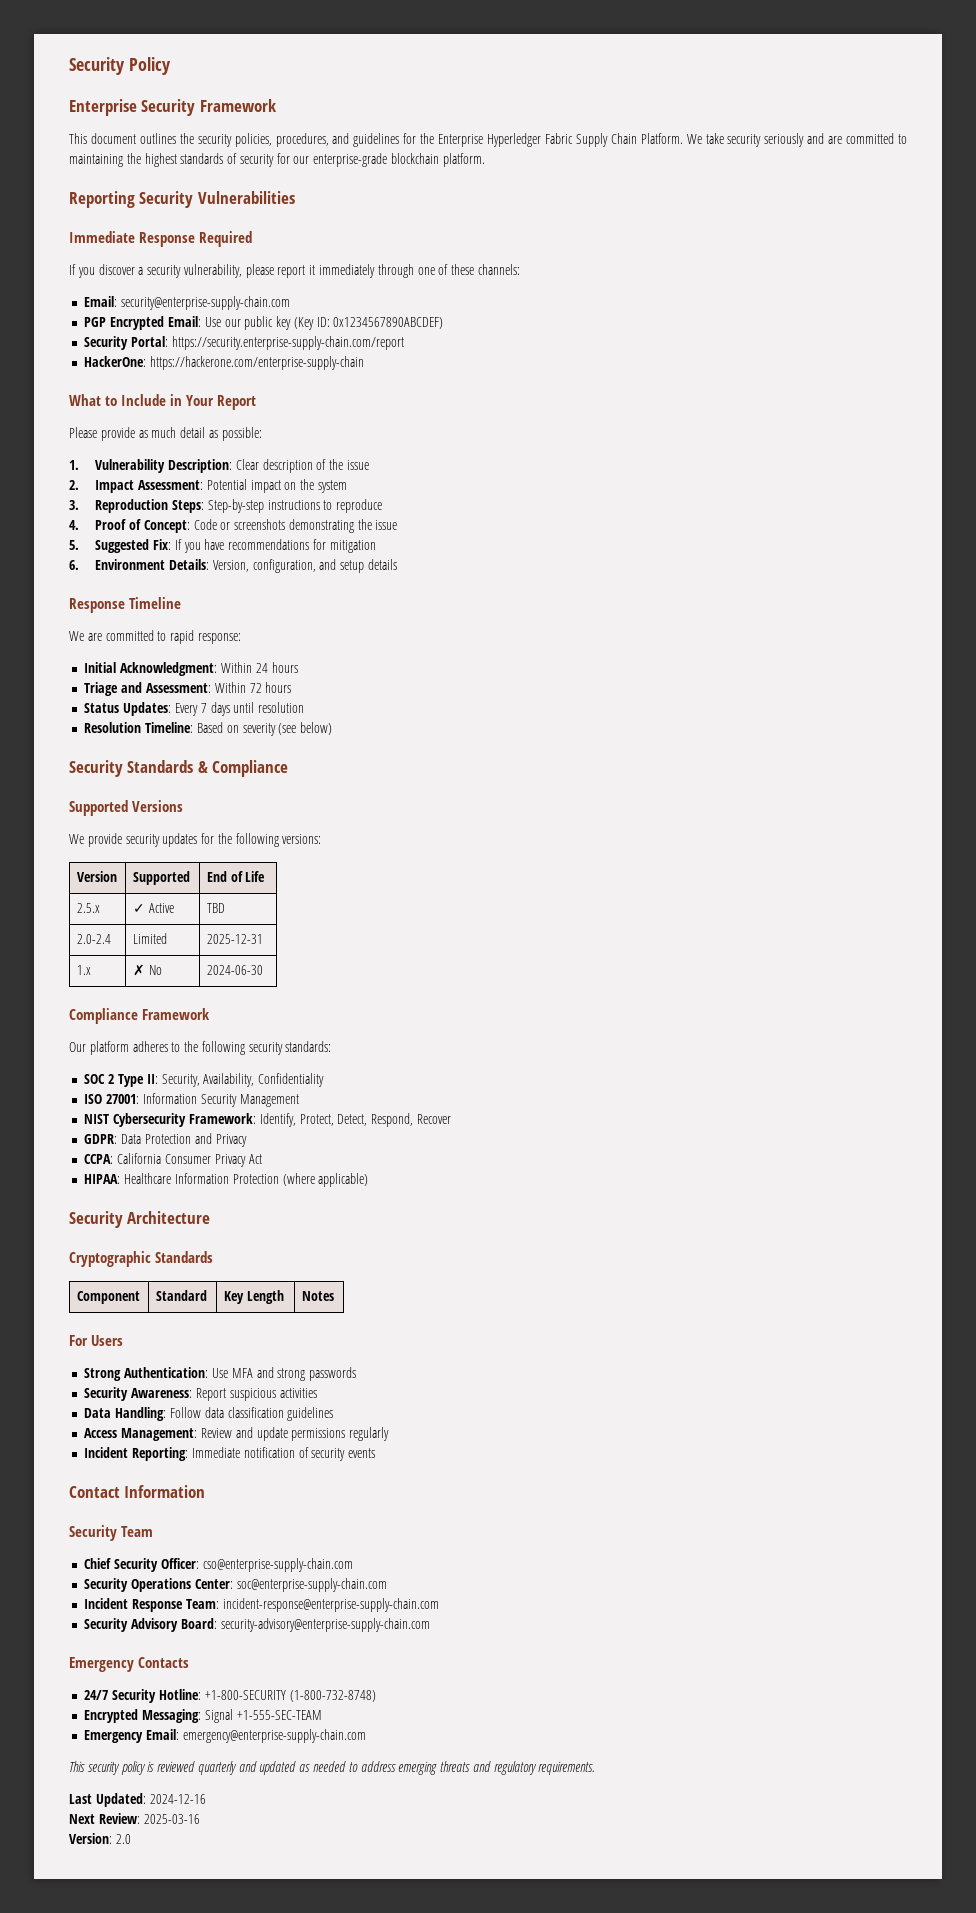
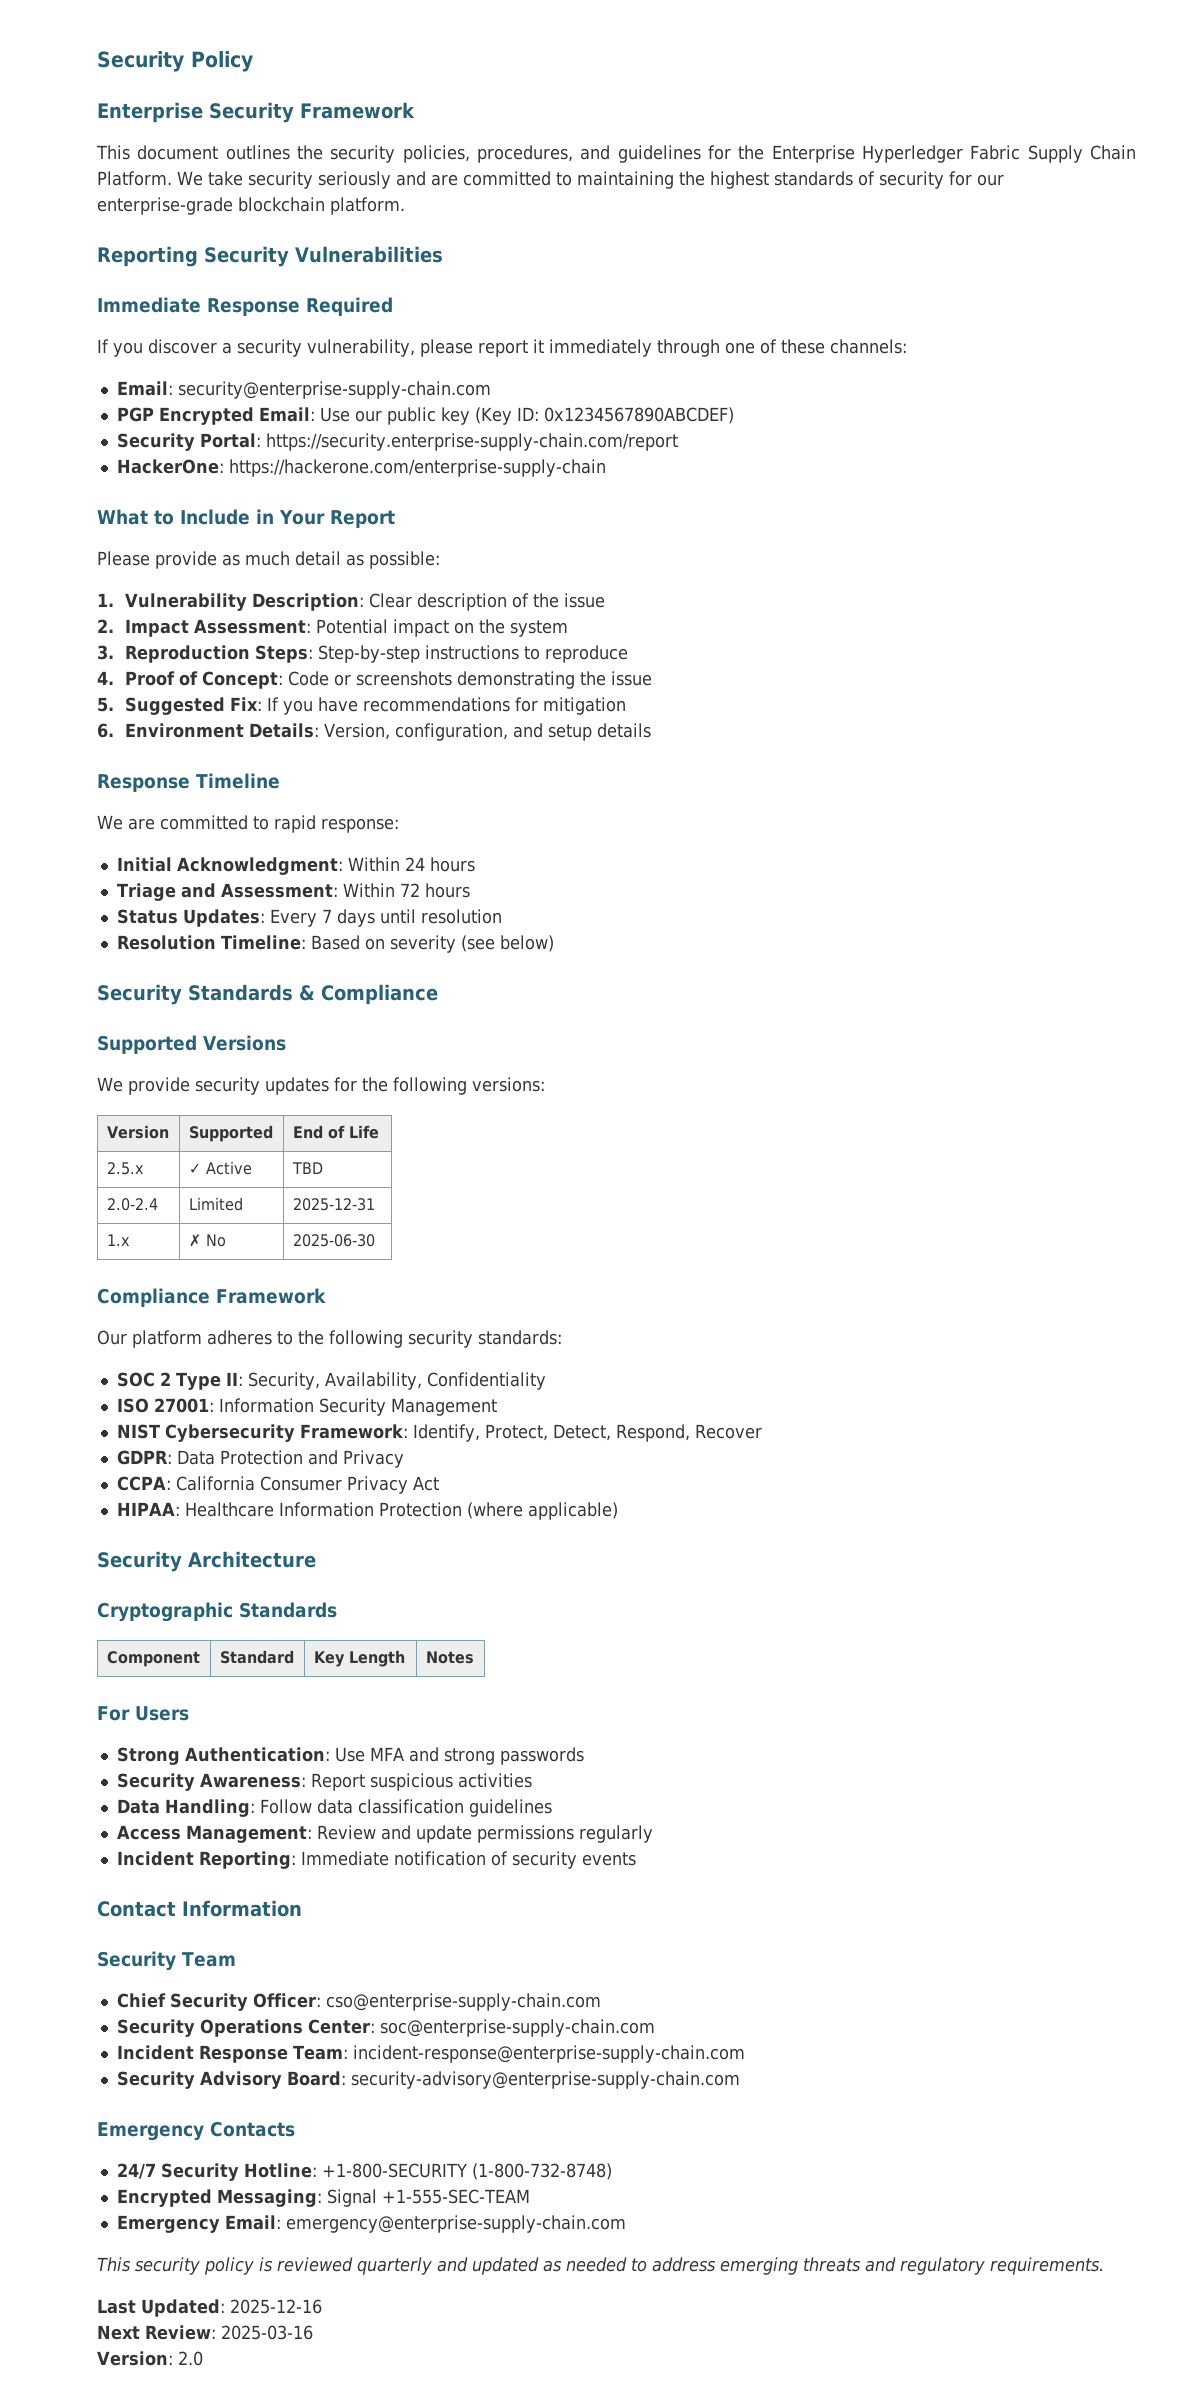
[206,965,263,975] 2024-06-30 -> [292,1234,375,1247] 2025-06-30
[149,1794,206,1804] 2024-12-16 -> [230,2299,322,2314] 2025-12-16

